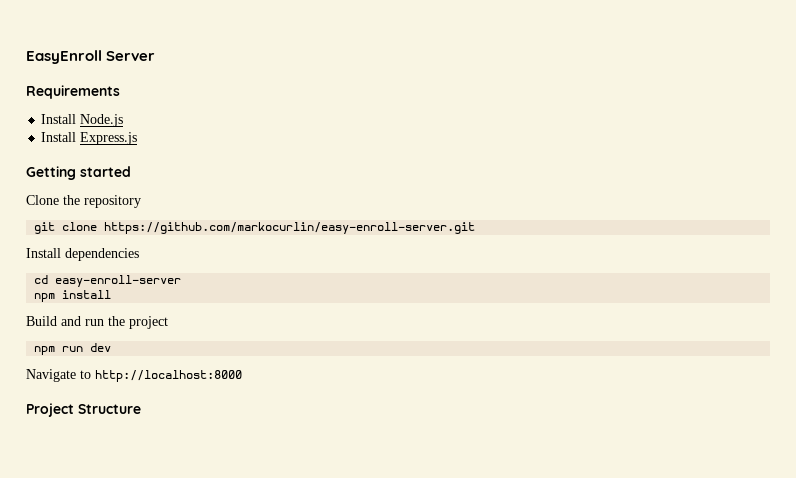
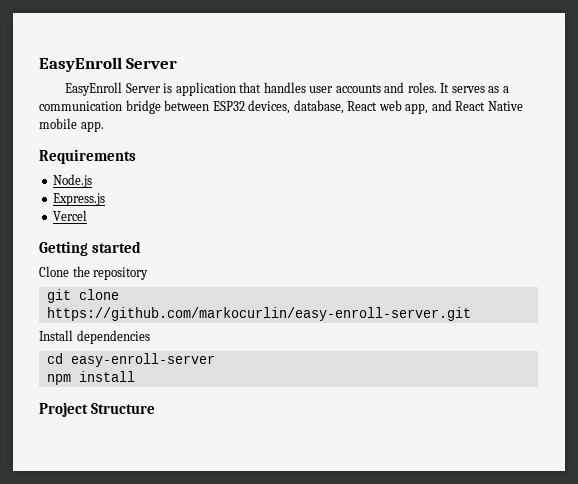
[26,50,156,64] EasyEnroll Server -> [39,57,178,72] [65,82,509,96] [39,100,523,114] [39,118,104,132] EasyEnroll Server // EasyEnroll Server is application that handles user accounts and roles. It serves as a communication bridge between ESP32 devices, database, React web app, and React Native mobile app.
[41,114,77,124] Install -> (136, 156) none
[41,132,77,142] Install -> (93, 181) none
(138, 138) none -> [53,210,88,221] // Vercel
[26,316,168,329] [34,343,112,355] [26,369,242,382] // Build and run the project // npm run dev // Navigate to http://localhost:8000 -> (135, 376) none

